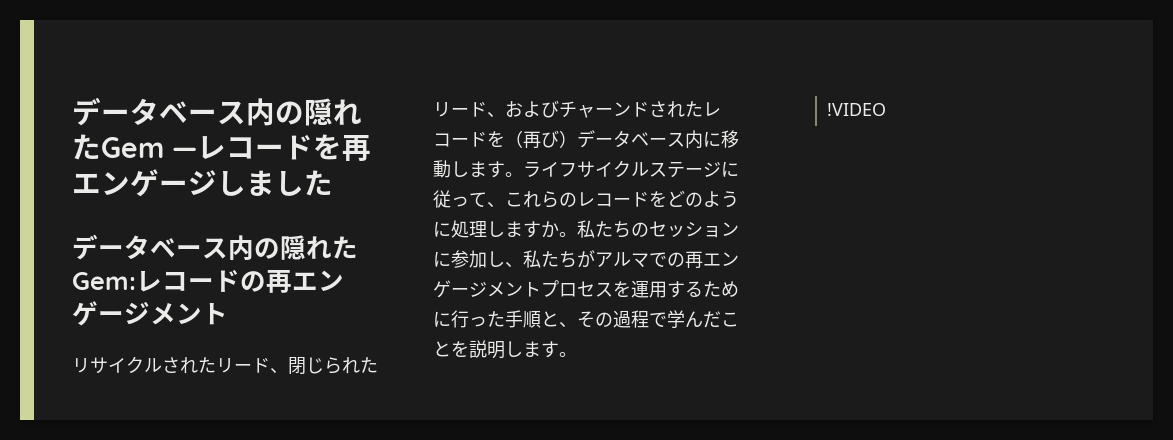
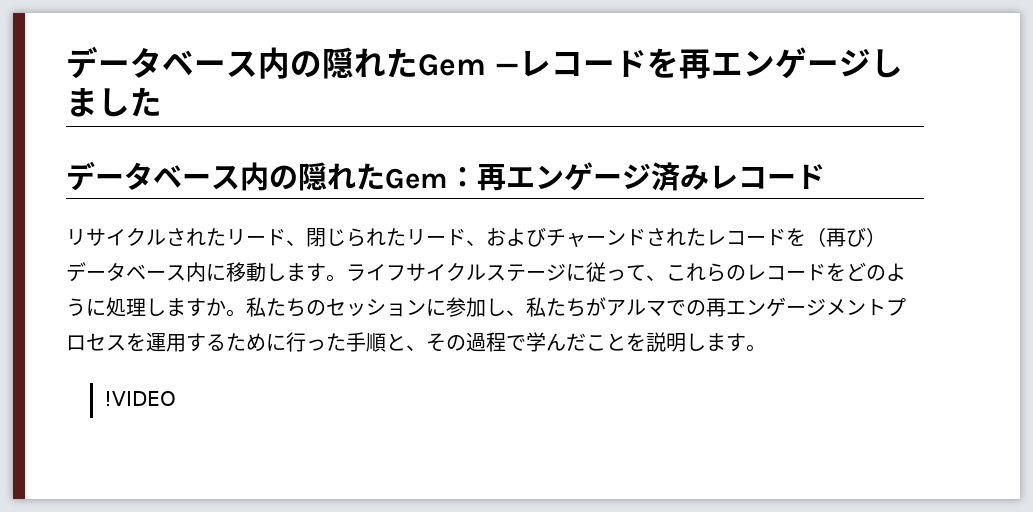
[72,270,344,293] [72,301,228,326] Gem:レコードの再エンゲージメント -> [385,162,825,191] Gem：再エンゲージ済みレコード

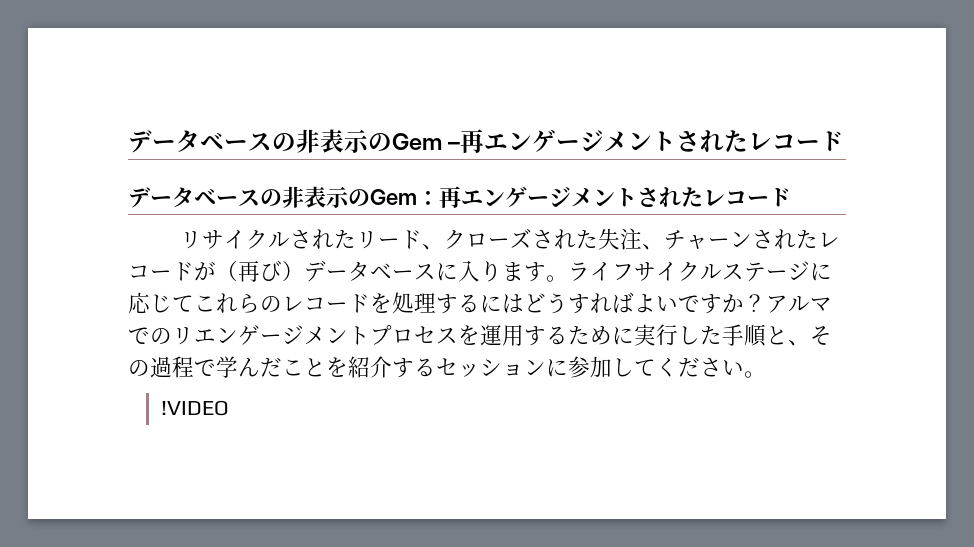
[66,46,903,79] [66,87,162,117] [66,161,385,191] データベース内の隠れたGem —レコードを再エンゲージしました // データベース内の隠れた -> [128,129,845,154] [128,186,370,208] データベースの非表示のGem –再エンゲージメントされたレコード // データベースの非表示の
[651,162,709,191] 済み -> [571,187,703,207] メントされた
[306,227,546,247] 閉じられたリード、および -> [443,228,664,250] クローズされた失注、
[626,228,806,246] ドされたレコードを -> [751,229,840,249] [128,261,216,281] されたレコードが
[186,262,286,282] 内に移動し -> [436,260,502,282] に入り
[586,262,666,282] 従って、 -> [128,292,194,314] 応じて
[846,262,906,281] [66,297,606,317] どのように処理しますか。私たちのセッションに参加し、私たちが -> [392,292,766,314] 処理するにはどうすればよいですか？
[706,298,726,317] 再 -> [172,327,194,345] リ
[286,332,326,352] 行っ -> [634,324,700,346] 実行し
[646,332,746,352] 説明します -> [348,356,744,378] 紹介するセッションに参加してください

